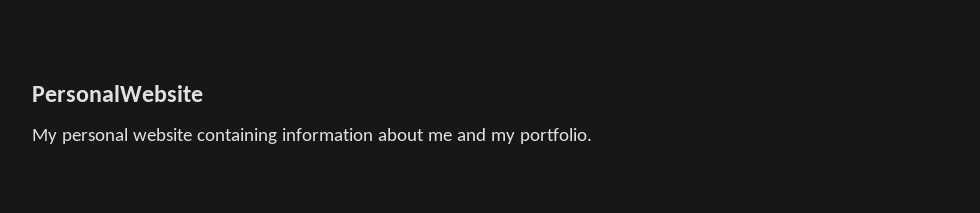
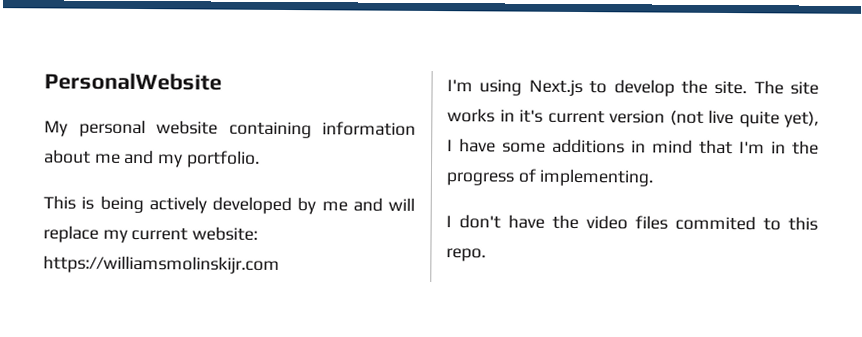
(592, 136) none -> [43,195,415,215] [43,225,259,243] [43,255,280,274] [447,79,819,97] [447,108,819,128] [447,138,819,155] [446,168,654,187] [446,214,818,231] [446,248,486,262] // This is being actively developed by me and will replace my current website: https://williamsmolinskijr.com // I'm using Next.js to develop the site. The site works in it's current version (not live quite yet), I have some additions in mind that I'm in the progress of implementing. // I don't have the video files commited to this repo.

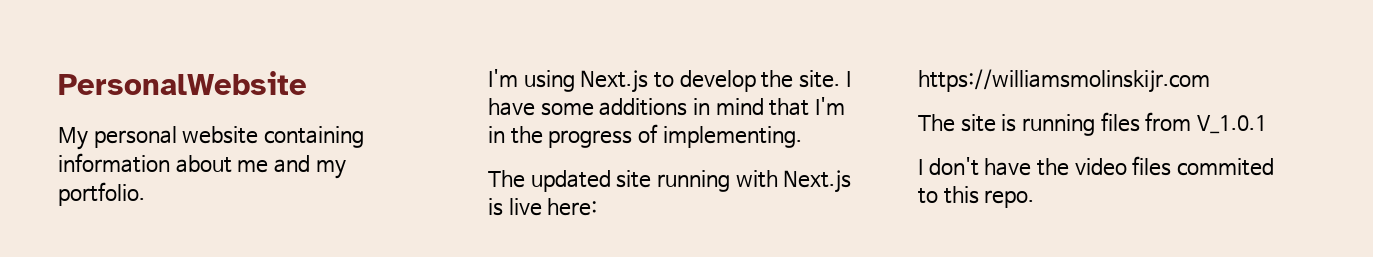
[43,195,415,215] [43,225,259,243] [43,255,280,274] // This is being actively developed by me and will replace my current website: https://williamsmolinskijr.com -> (145, 194) none
[753,80,819,95] [447,108,819,128] The site works in it's current version (not live quite yet), -> (841, 79) none
(654, 177) none -> [488,170,852,193] [488,198,598,216] [918,69,1210,93] [918,112,1268,136] // The updated site running with Next.js is live here: https://williamsmolinskijr.com // The site is running files from V_1.0.1

